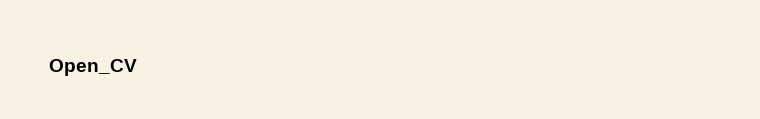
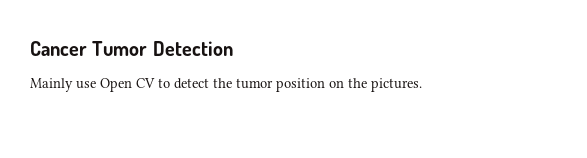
[49,59,137,76] Open_CV -> [30,41,233,56] [30,78,422,92] Cancer Tumor Detection // Mainly use Open CV to detect the tumor position on the pictures.

